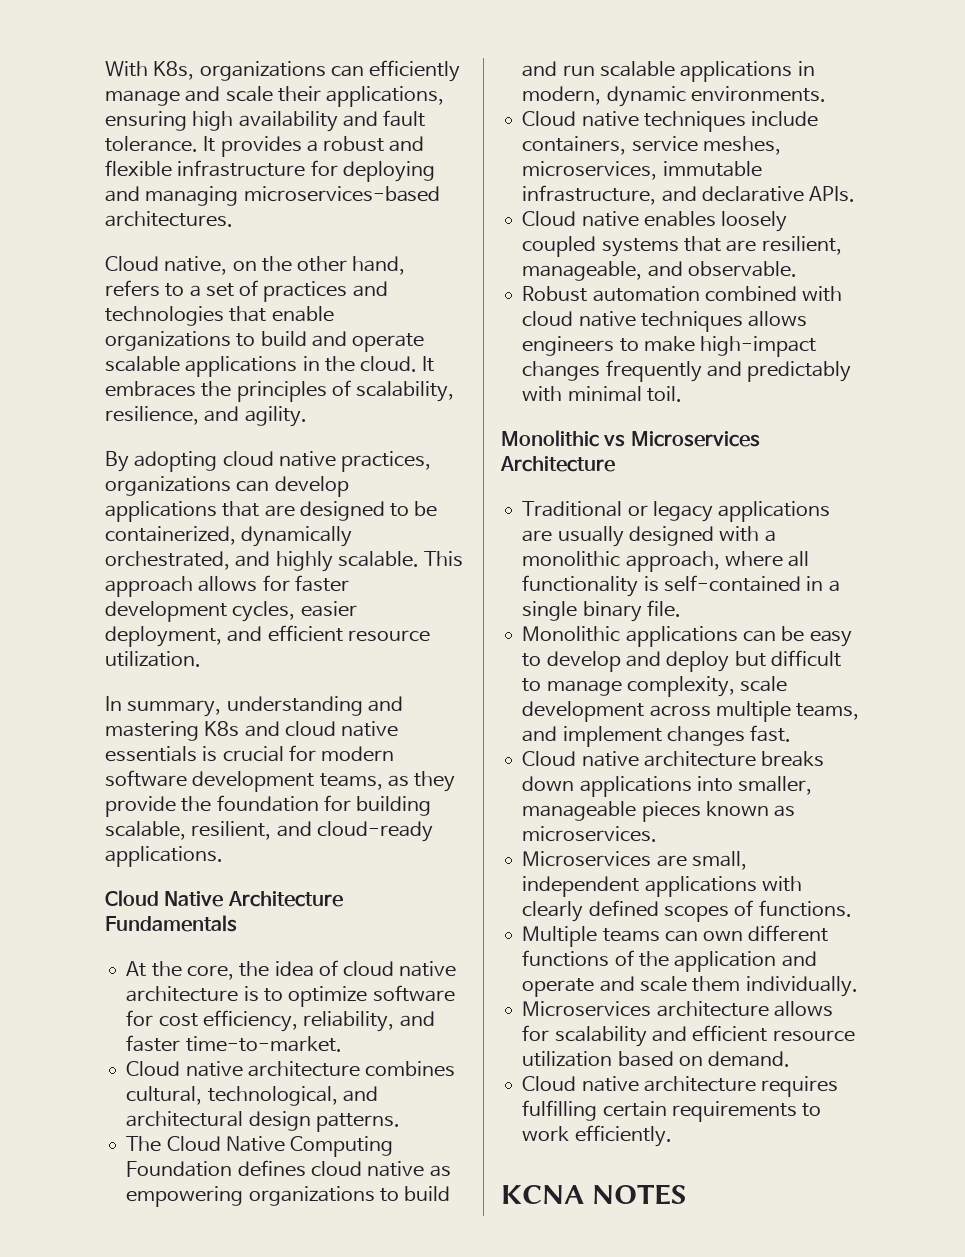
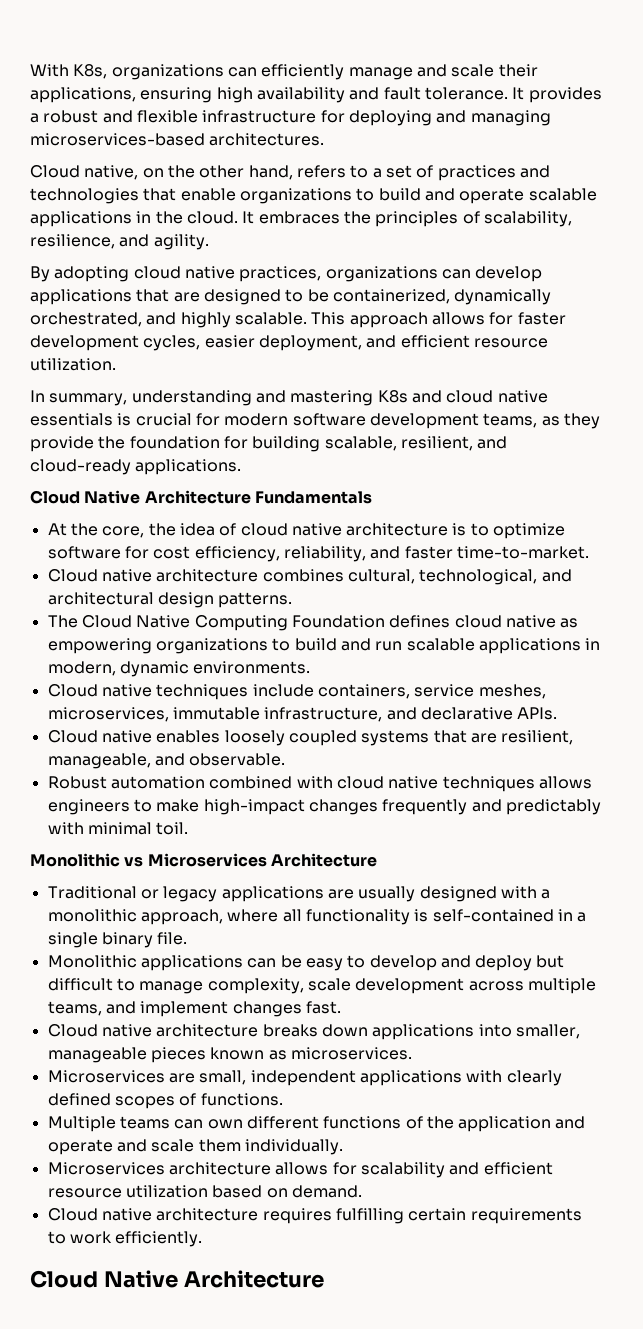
[501,1184,687,1205] KCNA NOTES -> [30,1270,324,1288] Cloud Native Architecture

